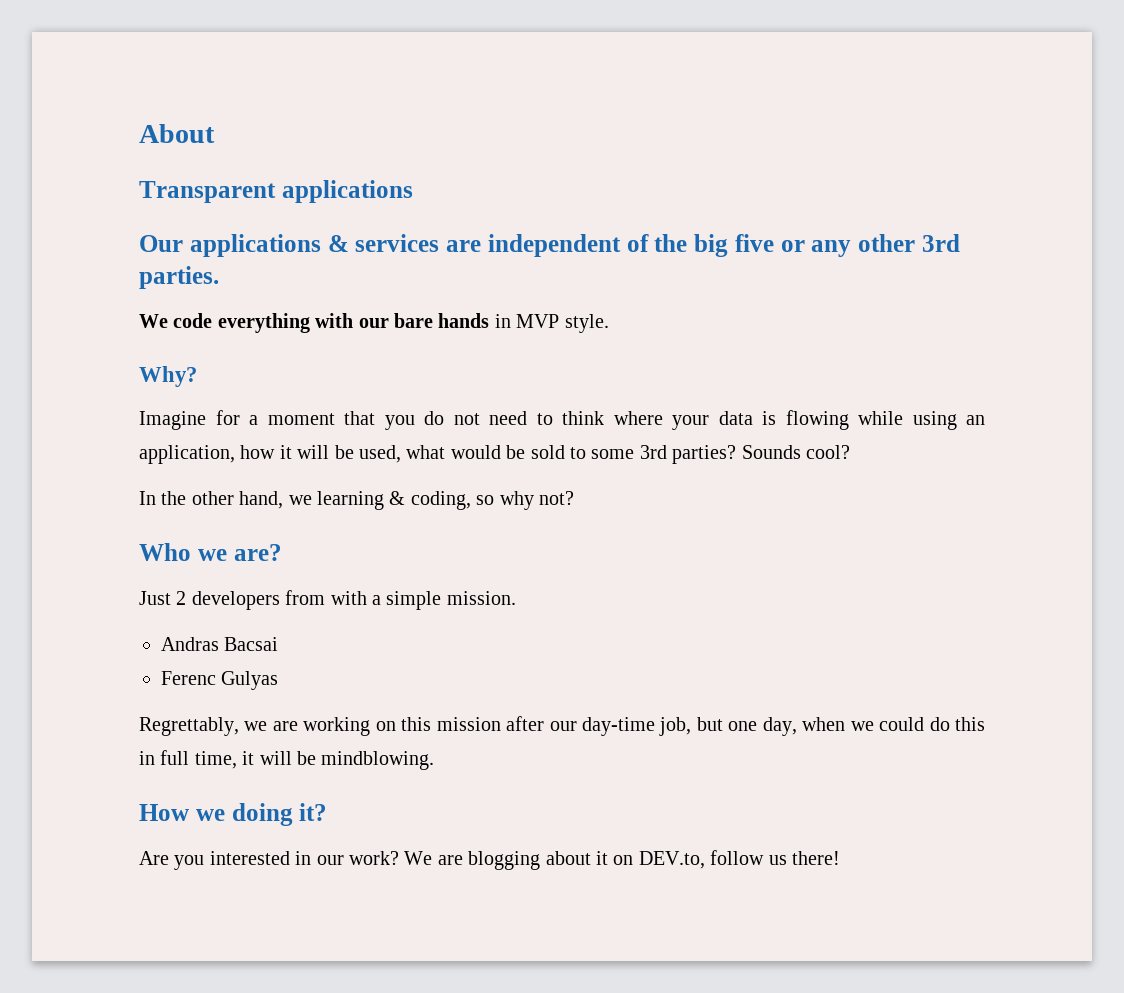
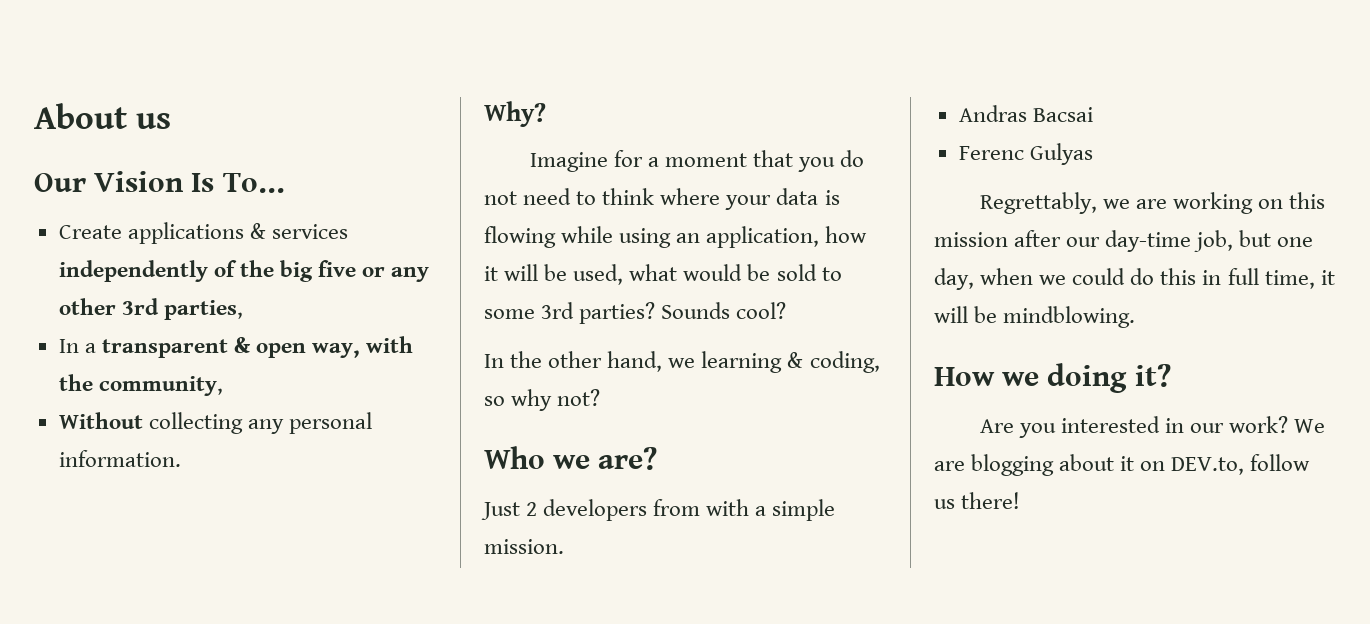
[139,180,413,203] // Transparent applications -> [136,113,172,129] us
(183, 243) none -> [94,171,285,193] [58,225,122,239] Vision Is To... // Create
[446,234,621,257] are independent -> [58,260,208,282] independently
[139,266,219,289] [139,313,609,333] parties. // We code everything with our bare hands in MVP style. -> [163,300,243,320] [58,336,414,358] [58,374,223,396] [58,412,372,434] [58,450,181,467] parties, // In a transparent & open way, with the community, // Without collecting any personal information.

